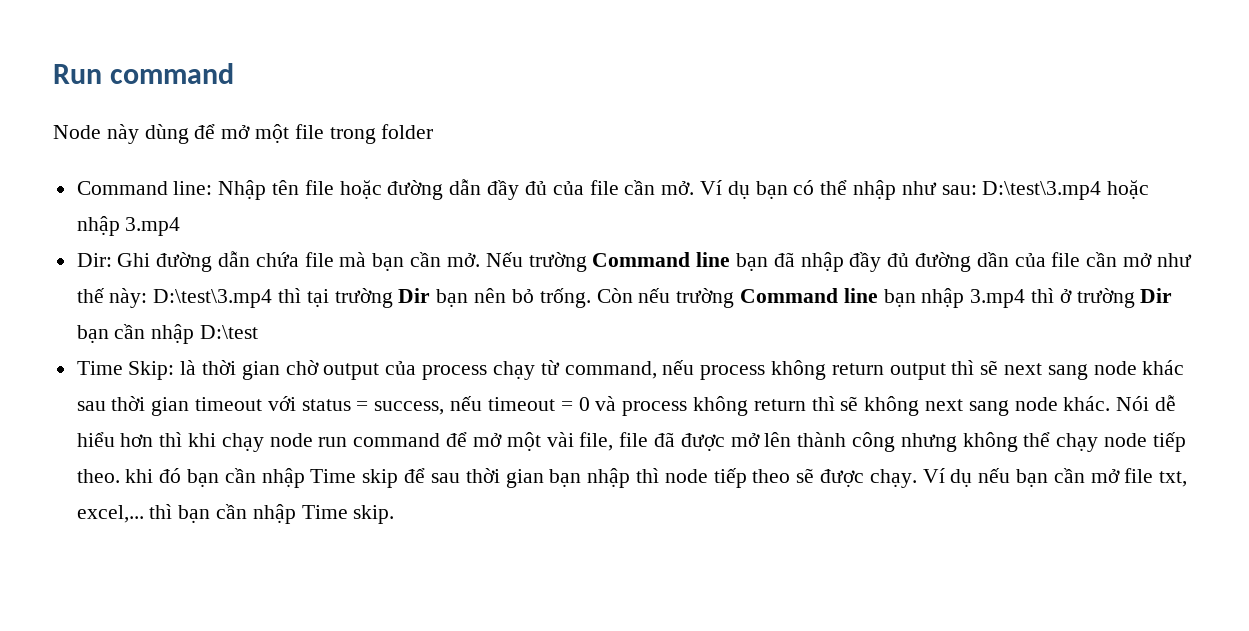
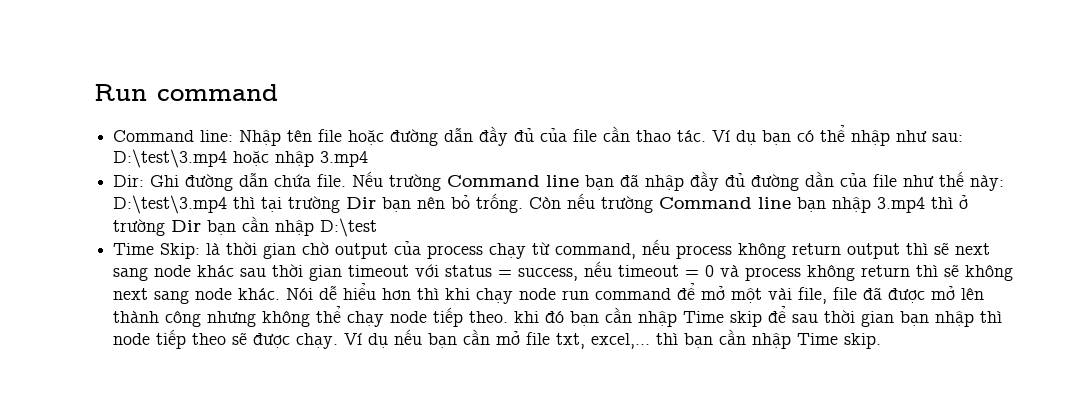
[53,124,434,144] // Node này dùng để mở một file trong folder -> (278, 92) none
[661,181,695,195] mở. -> [636,130,707,142] thao tác.
[304,252,480,271] file mà bạn cần mở. -> [317,174,347,187] file.
[1086,252,1152,267] cần mở -> (898, 180) none

